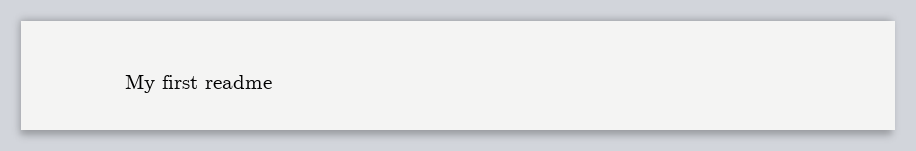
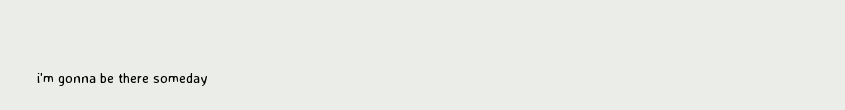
[125,74,272,93] My first readme -> [37,73,208,86] i'm gonna be there someday

